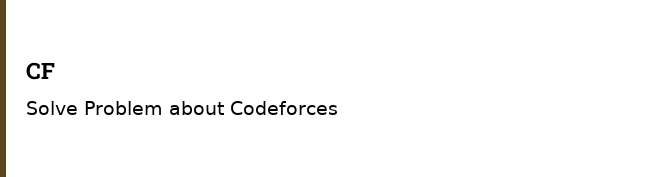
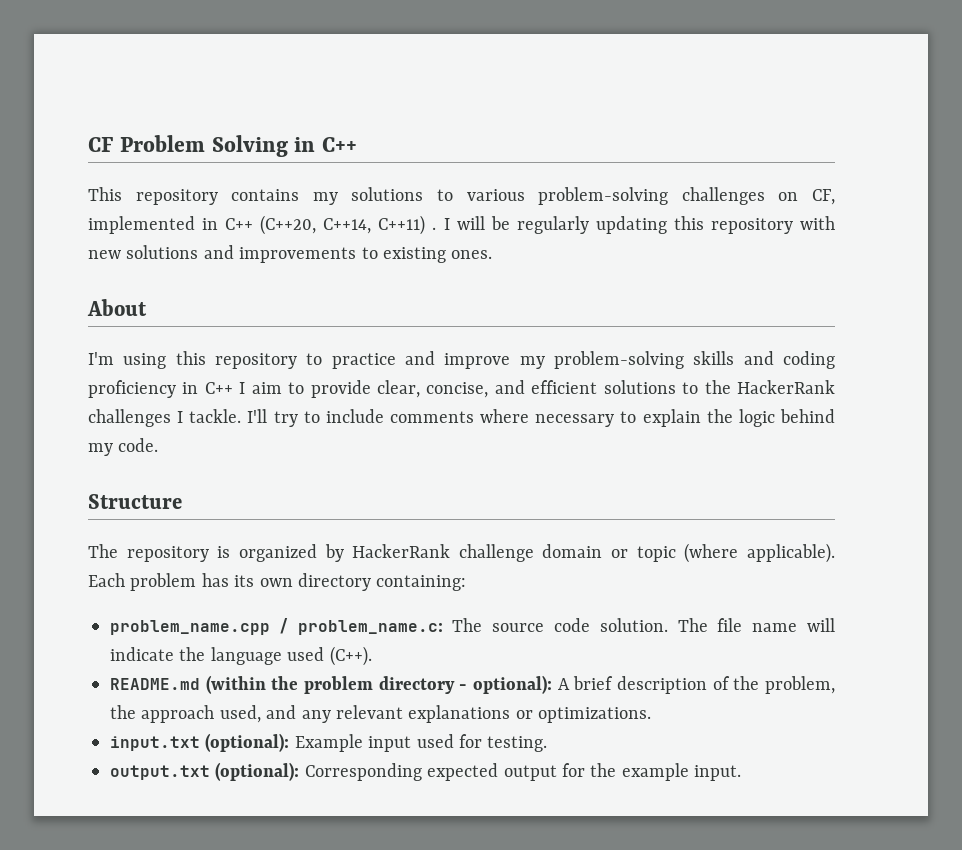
[26,101,338,115] // Solve Problem about Codeforces -> [119,135,357,157] [88,187,836,205] [88,215,835,235] [88,245,493,263] [87,299,147,316] [88,351,836,369] [88,380,836,398] [88,409,835,427] [88,438,159,456] [88,494,182,509] [88,543,835,563] [88,573,467,591] [110,618,835,635] [110,646,372,666] [110,675,835,694] [110,705,652,723] [110,733,548,752] [110,762,742,781] Problem Solving in C++ // This repository contains my solutions to various problem-solving challenges on CF, implemented in C++ (C++20, C++14, C++11) . I will be regularly updating this repository with new solutions and improvements to existing ones. // About // I'm using this repository to practice and improve my problem-solving skills and coding proficiency in C++ I aim to provide clear, concise, and efficient solutions to the HackerRank challenges I tackle. I'll try to include comments where necessary to explain the logic behind my code. // Structure // The repository is organized by HackerRank challenge domain or topic (where applicable). Each problem has its own directory containing: // problem_name.cpp / problem_name.c: The source code solution. The file name will indicate the language used (C++). // README.md (within the problem directory - optional): A brief description of the problem, the approach used, and any relevant explanations or optimizations. // input.txt (optional): Example input used for testing. // output.txt (optional): Corresponding expected output for the example input.

